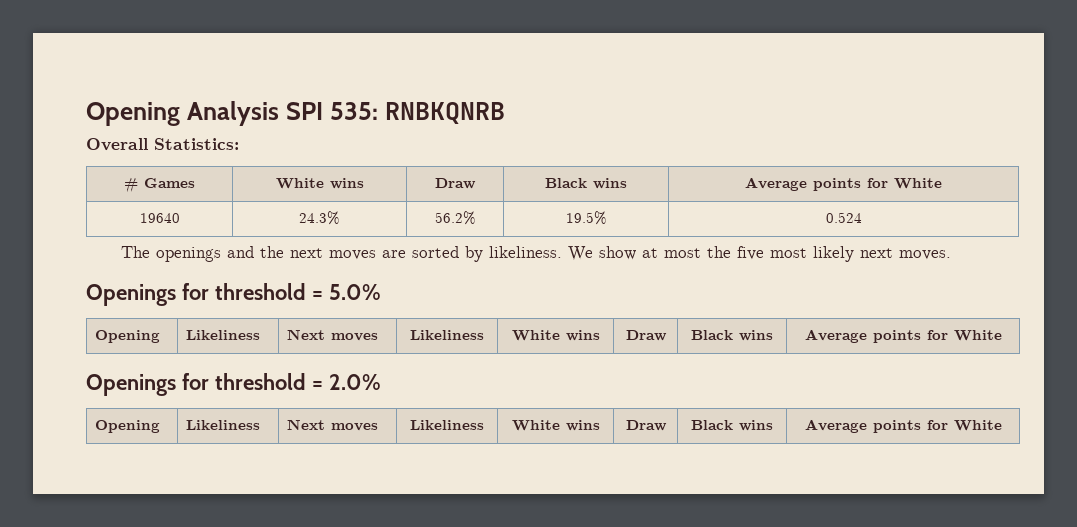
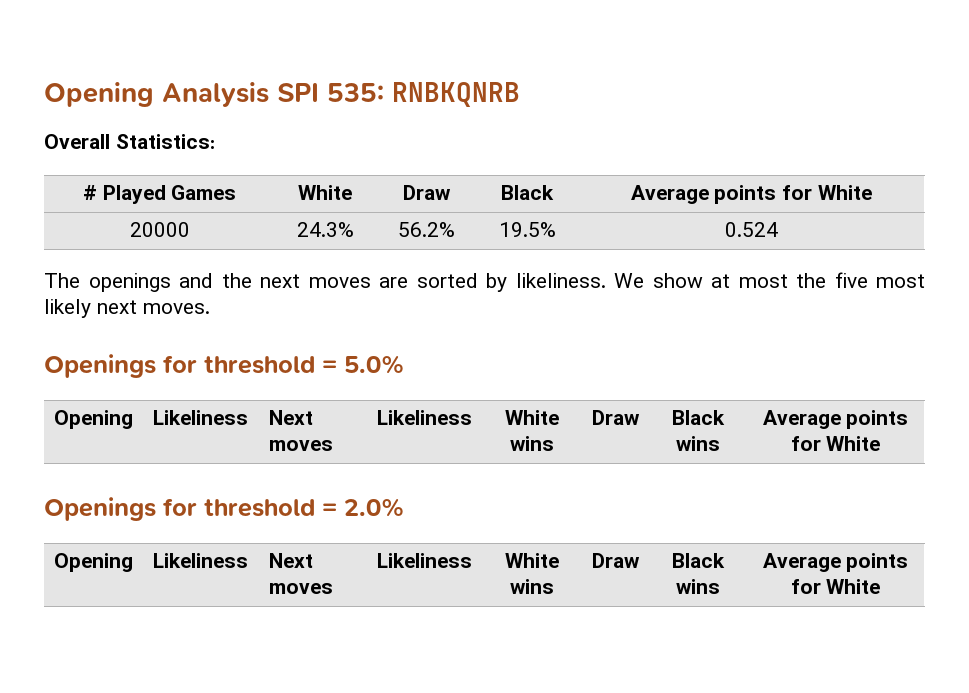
(138, 185) none -> [102,185,166,204] Played
[329,178,364,189] [435,178,476,189] [545,178,627,189] [744,177,942,191] [139,213,180,223] wins | Draw | Black wins | Average points for White // 19640 -> [402,185,451,200] [501,185,554,200] [630,185,872,204] [129,222,190,237] | Draw | Black | Average points for White // 20000

